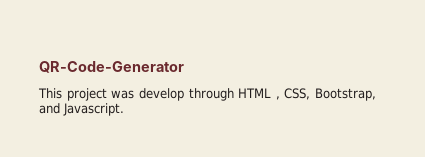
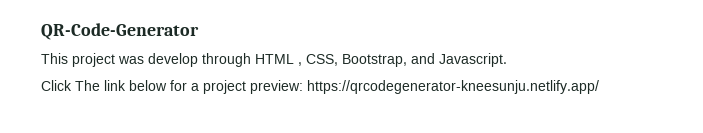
(124, 109) none -> [41,80,599,94] // Click The link below for a project preview: https://qrcodegenerator-kneesunju.netlify.app/

